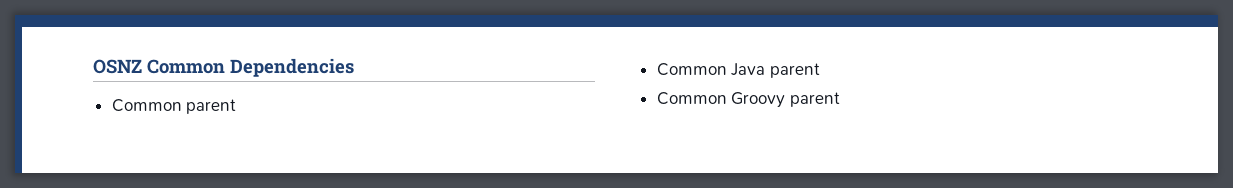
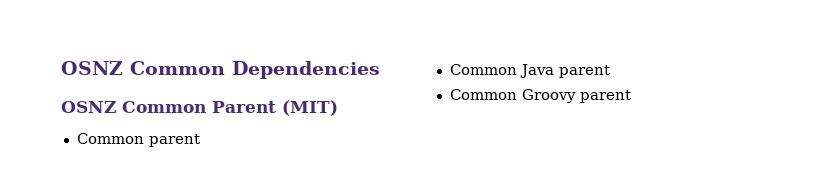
(354, 67) none -> [61,100,338,116] // OSNZ Common Parent (MIT)

